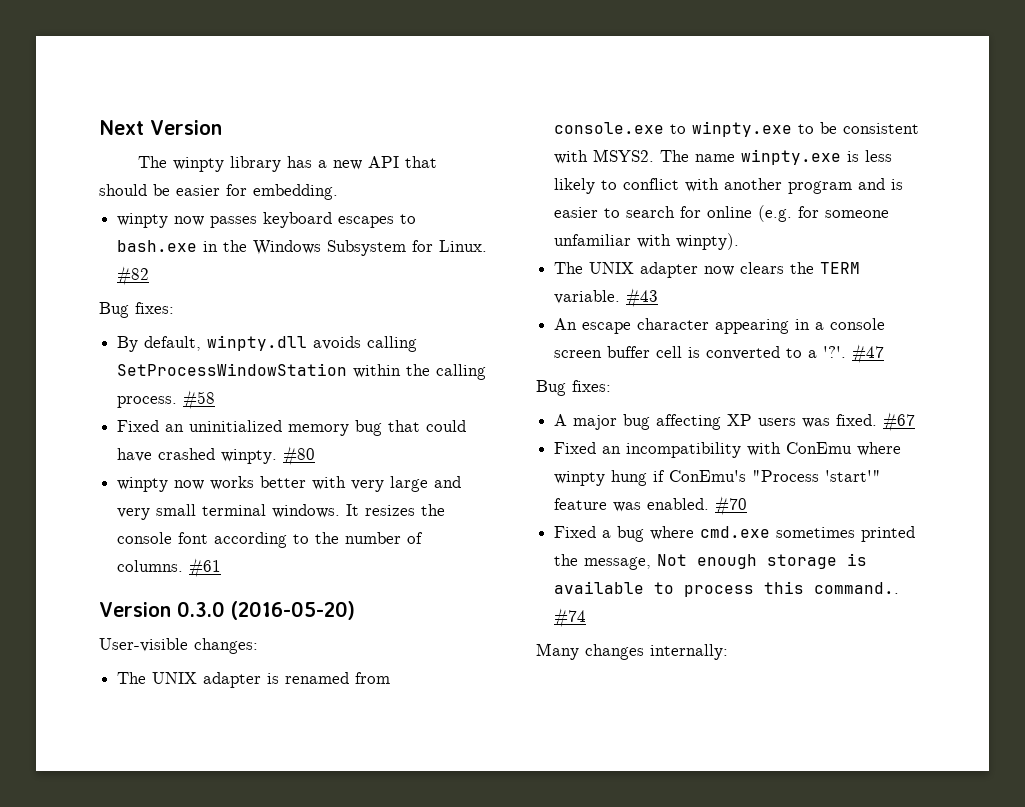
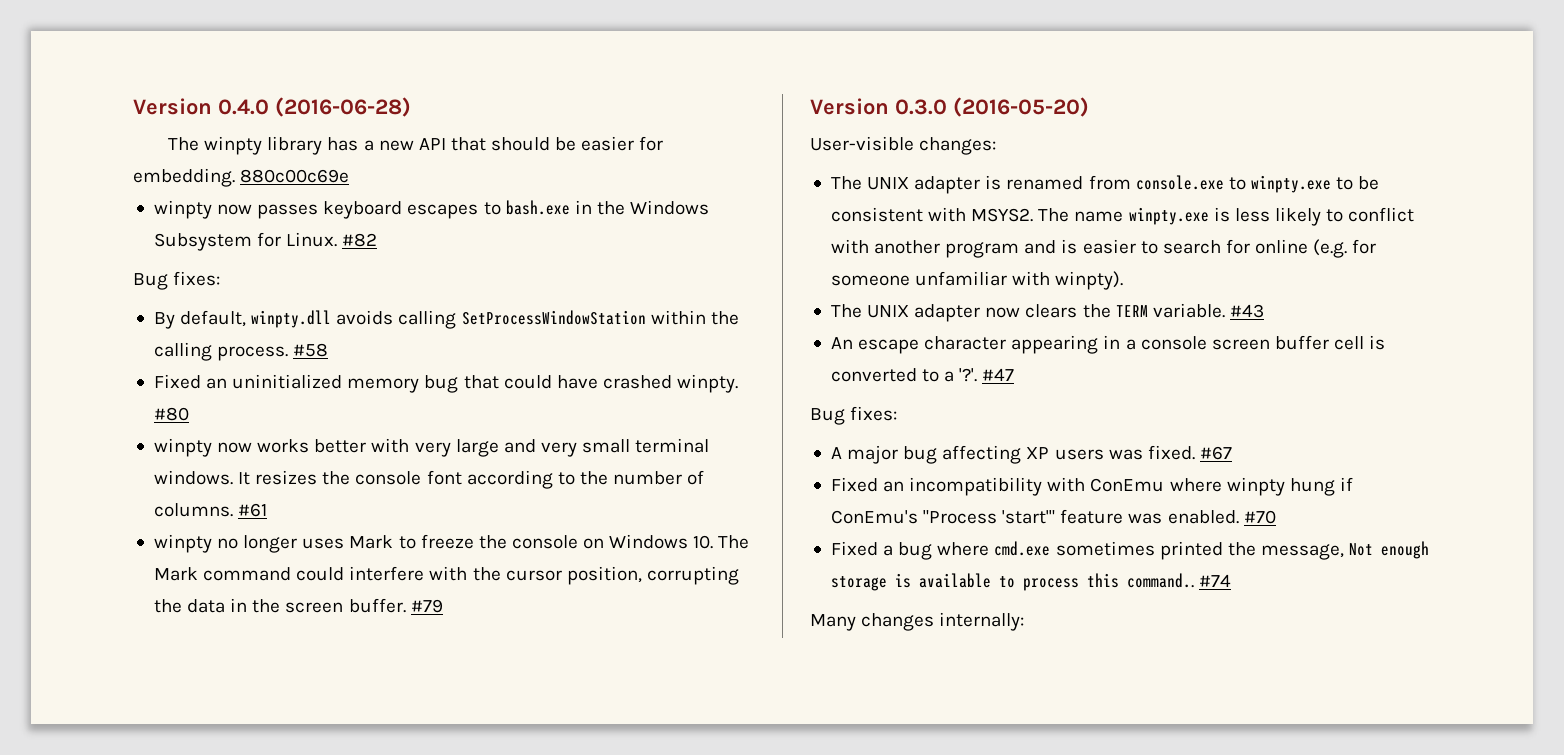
[99,120,222,135] Next Version -> [133,97,411,117] Version 0.4.0 (2016-06-28)
(338, 192) none -> [240,169,350,183] 880c00c69e
(222, 568) none -> [153,534,750,553] [153,566,739,585] [153,598,443,613] // winpty no longer uses Mark to freeze the console on Windows 10. The Mark command could interfere with the cursor position, corrupting the data in the screen buffer. #79

